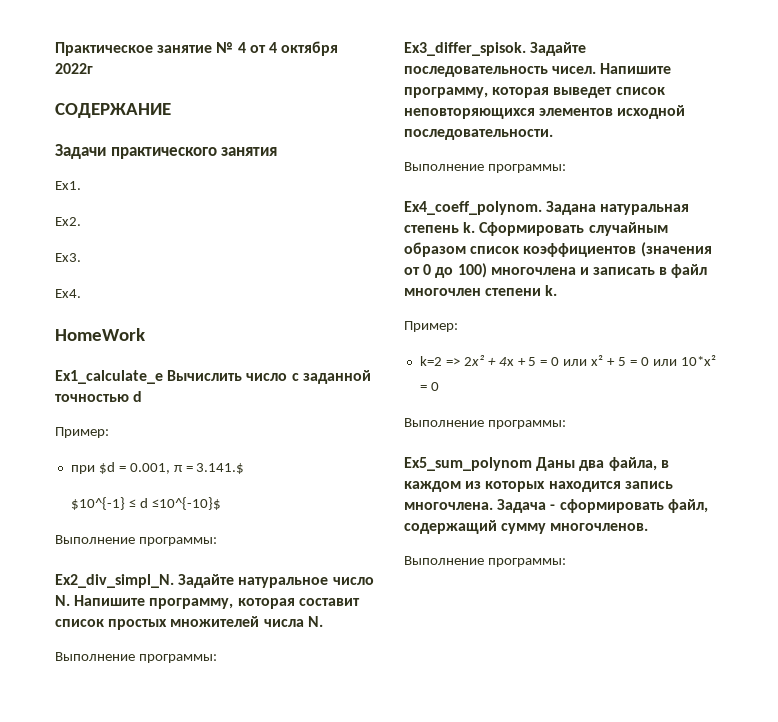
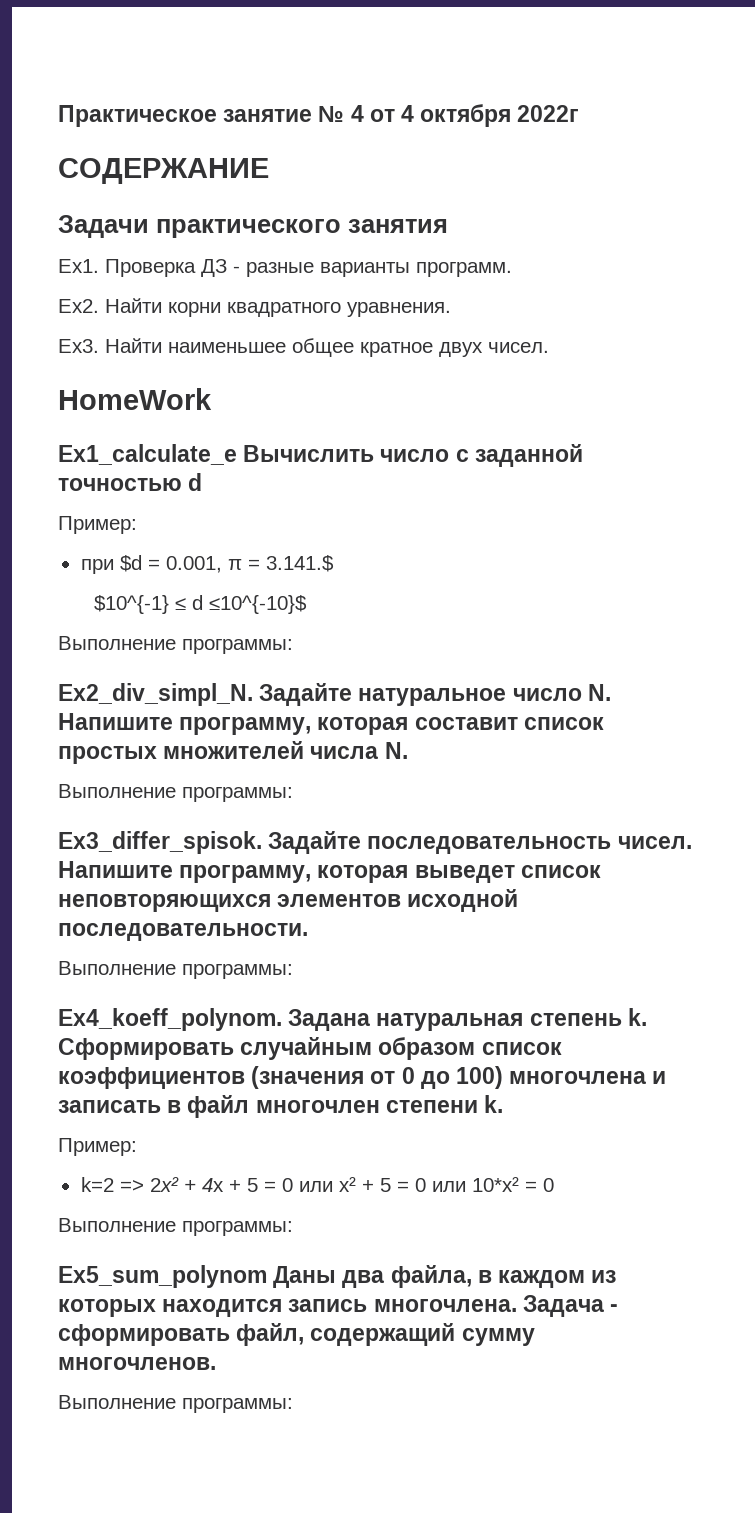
[55,217,81,226] [55,253,81,262] [55,289,81,298] // Ex2. // Ex3. // Ex4. -> [105,259,512,277] [58,298,451,317] [58,338,549,357] Проверка ДЗ - разные варианты программ. // Ex2. Найти корни квадратного уравнения. // Ex3. Найти наименьшее общее кратное двух чисел.
[404,201,542,215] Ex4_сoeff_polynom. -> [58,1008,282,1031] Ex4_koeff_polynom.

